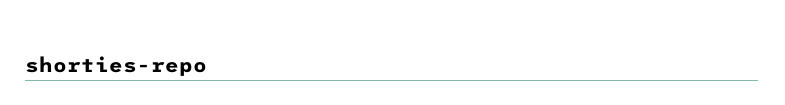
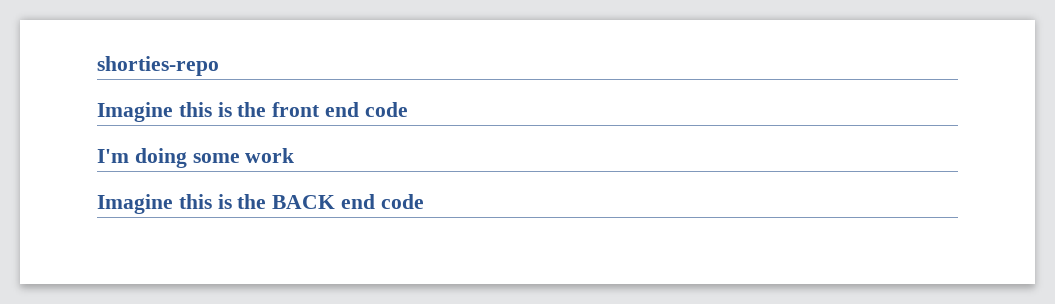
(207, 66) none -> [97,102,408,122] [97,148,295,168] [97,194,424,214] // Imagine this is the front end code // I'm doing some work // Imagine this is the BACK end code

